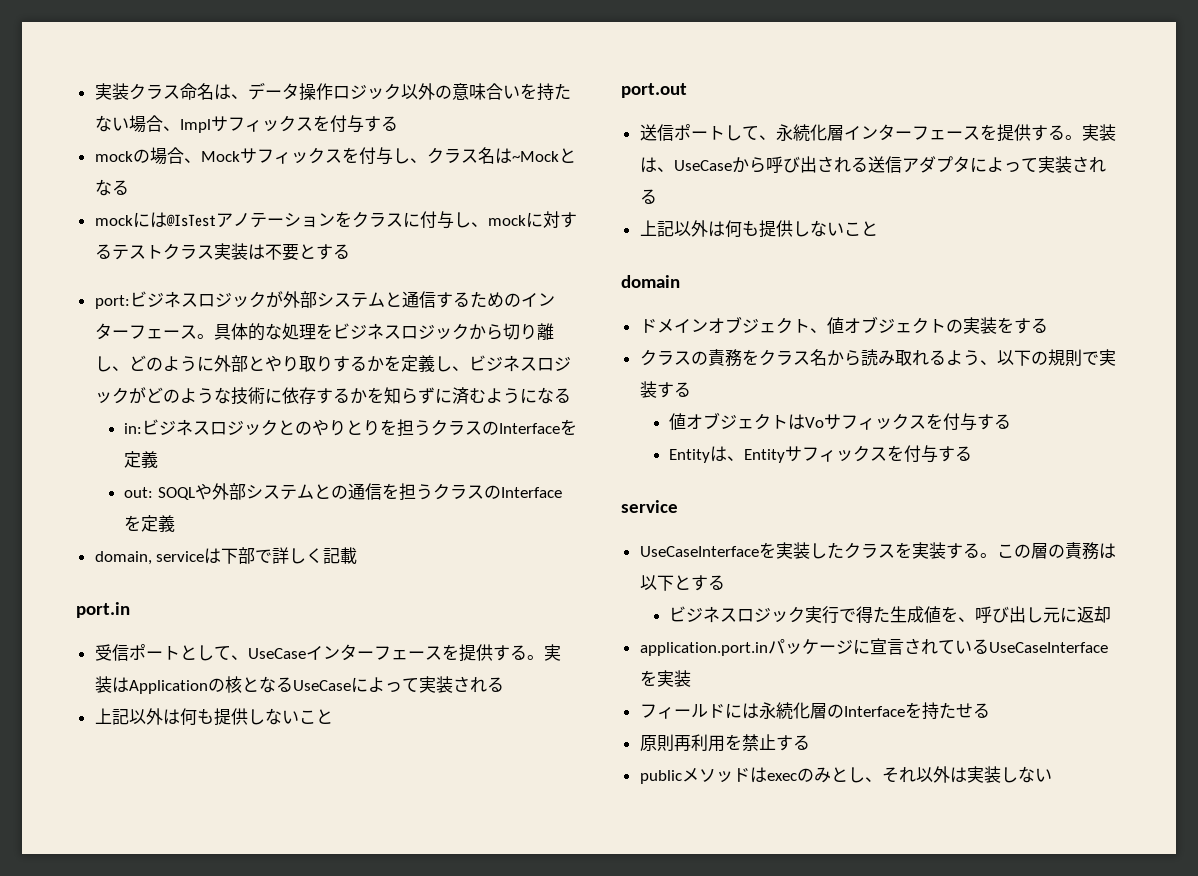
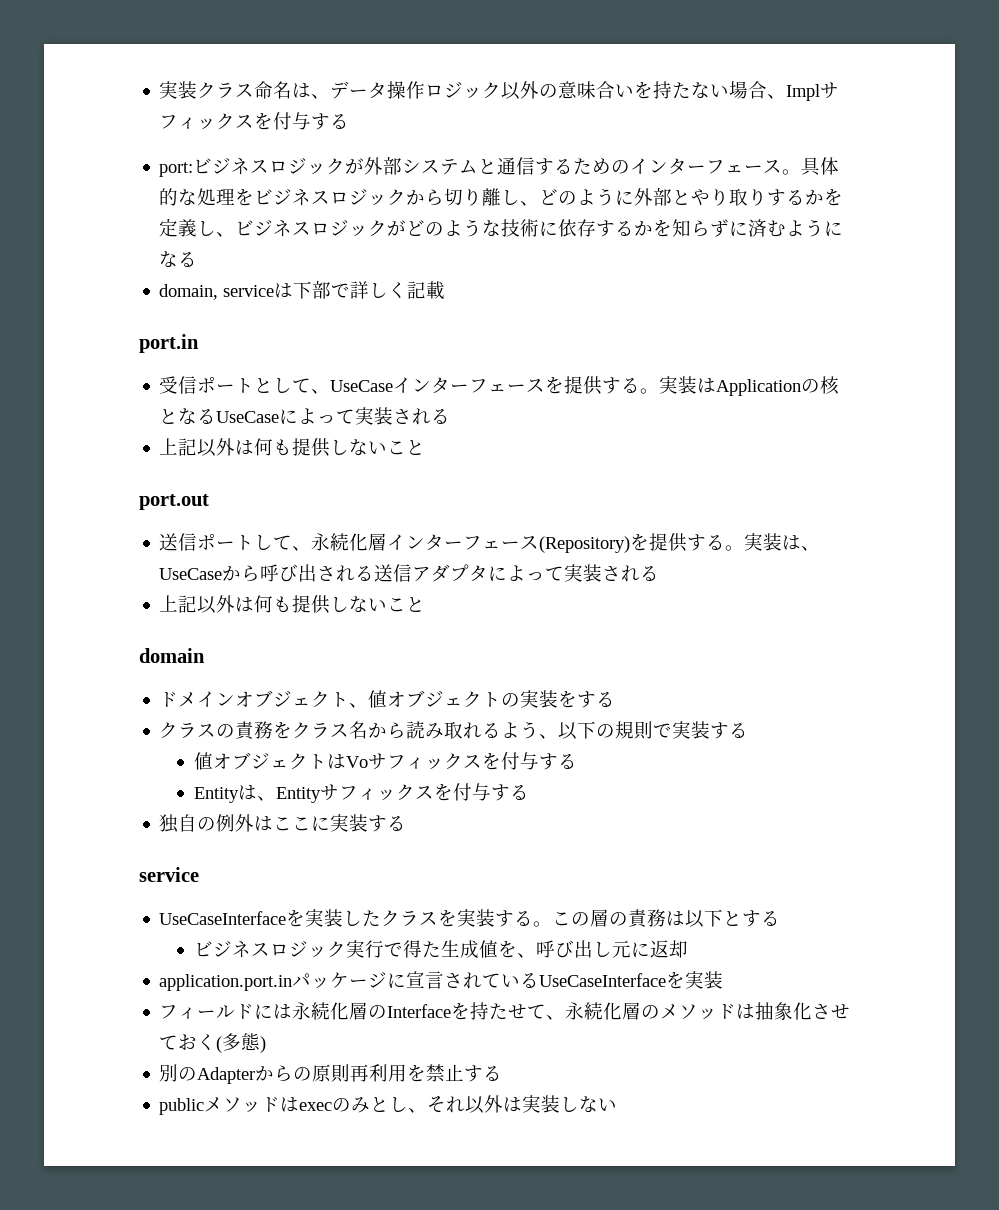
[94,147,576,165] [94,179,129,196] [94,211,577,229] [94,243,350,261] // mockの場合、Mockサフィックスを付与し、クラス名は~Mockとなる // mockには@IsTestアノテーションをクラスに付与し、mockに対するテストクラス実装は不要とする -> (350, 121) none
[123,419,577,436] [123,451,158,468] [123,483,562,500] [123,515,175,532] // in:ビジネスロジックとのやりとりを担うクラスのInterfaceを定義 // out: SOQLや外部システムとの通信を担うクラスのInterfaceを定義 -> (198, 259) none
(980, 133) none -> [539,536,631,553] (Repository)
(972, 453) none -> [159,814,407,833] // 独自の例外はここに実装する
[972,703,990,718] る // -> [527,1002,851,1020] [159,1033,267,1053] [159,1064,313,1084] て、永続化層のメソッドは抽象化させておく(多態) // 別のAdapterからの

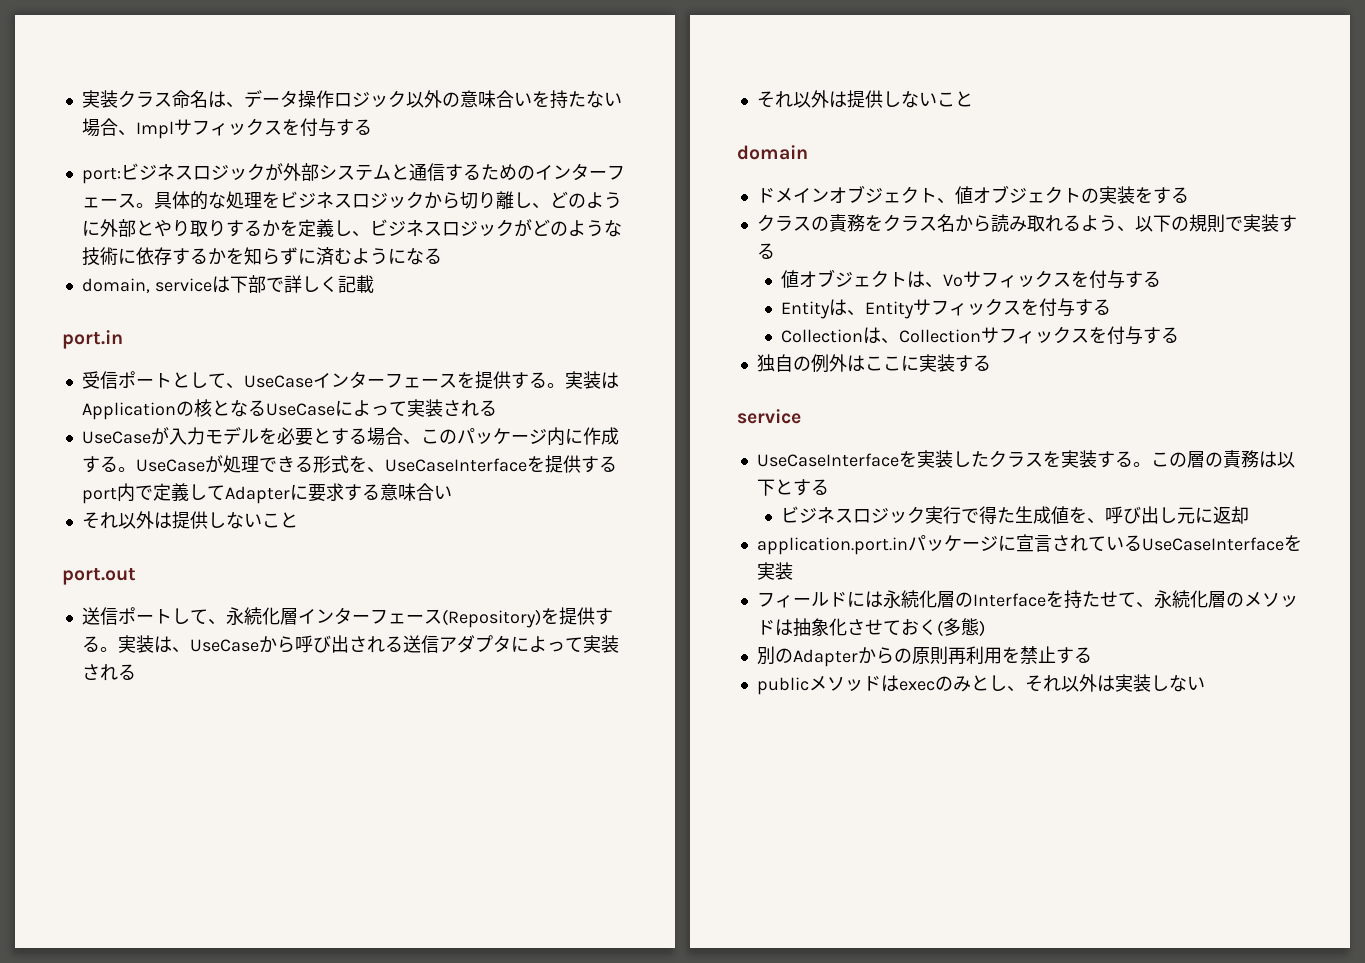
[159,438,293,457] 上記以外は何も -> [81,427,619,446] [81,455,617,473] [81,483,452,504] [81,511,172,529] UseCaseが入力モデルを必要とする場合、このパッケージ内に作成する。UseCaseが処理できる形式を、UseCaseInterfaceを提供するport内で定義してAdapterに要求する意味合い // それ以外は
[159,595,293,614] 上記以外は何も -> [756,90,847,108] それ以外は
(347, 761) none -> [925,282,944,288] 、
(530, 792) none -> [781,326,1180,345] // Collectionは、Collectionサフィックスを付与する

